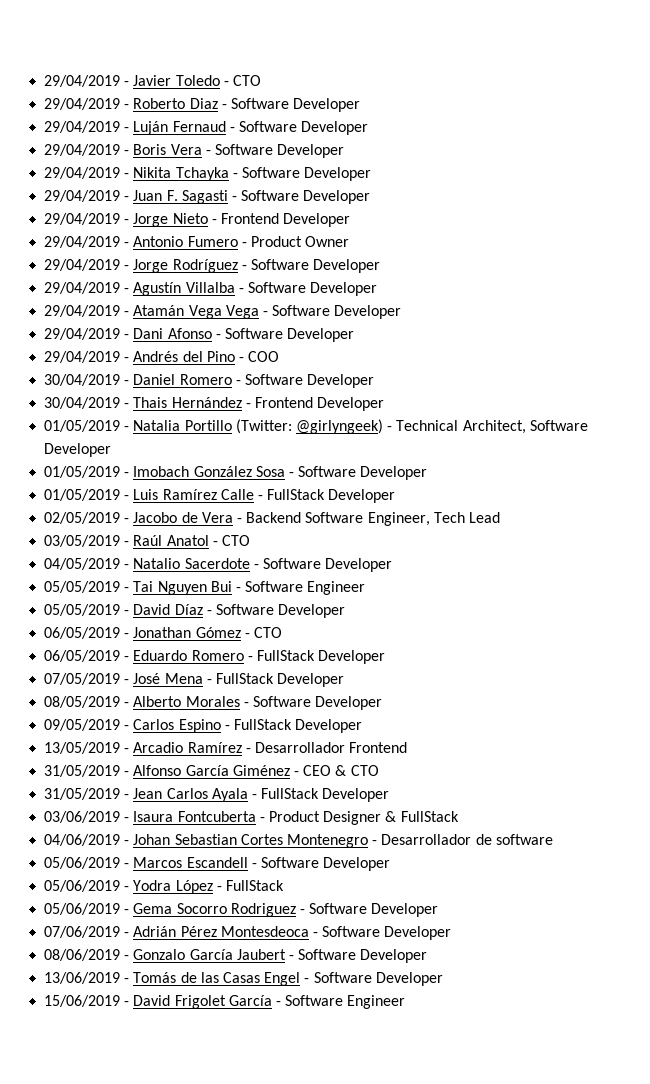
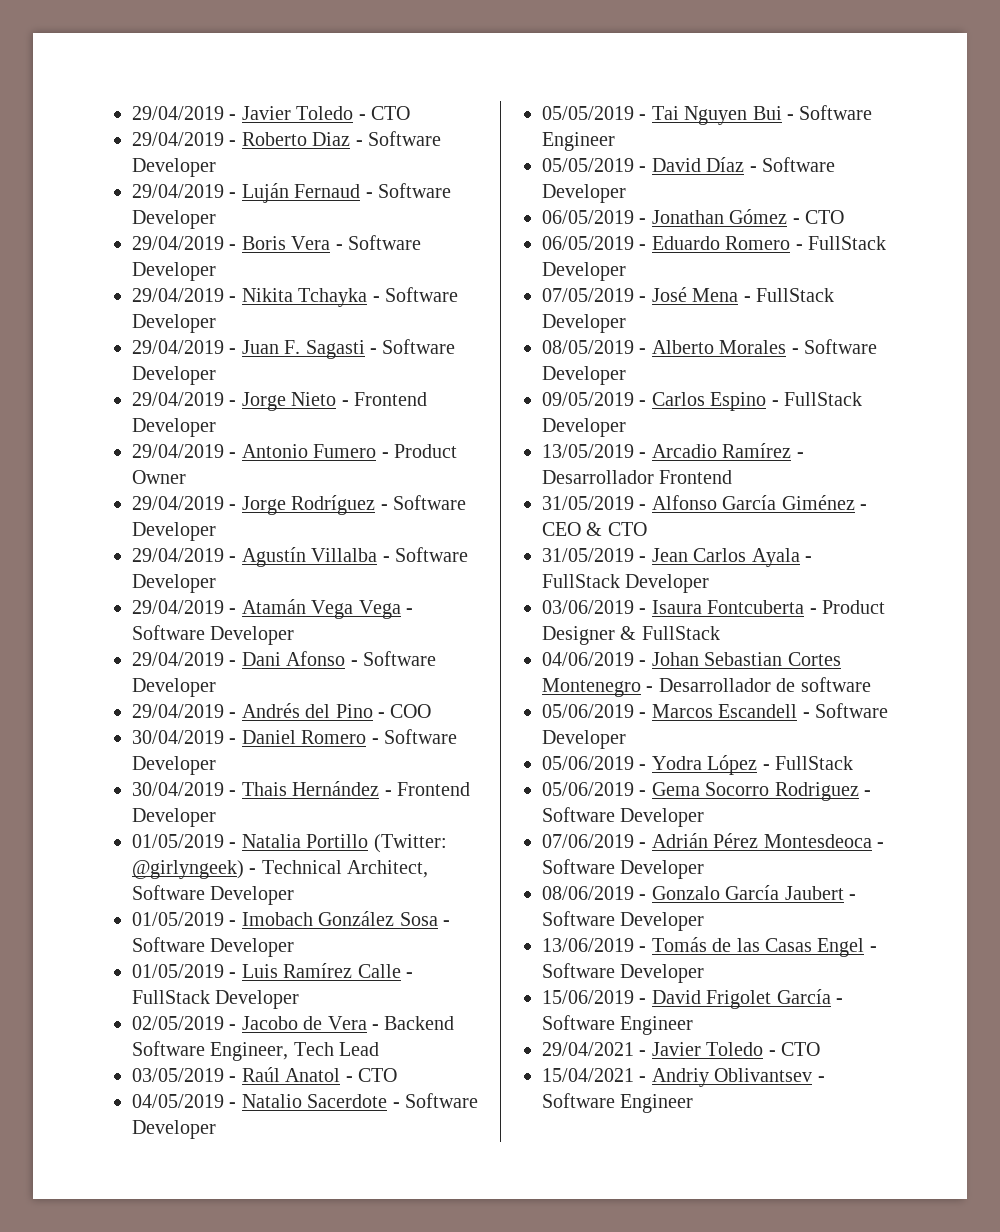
(406, 1002) none -> [542,1042,820,1056] [542,1068,825,1087] [542,1093,694,1113] // 29/04/2021 - Javier Toledo - CTO // 15/04/2021 - Andriy Oblivantsev - Software Engineer

